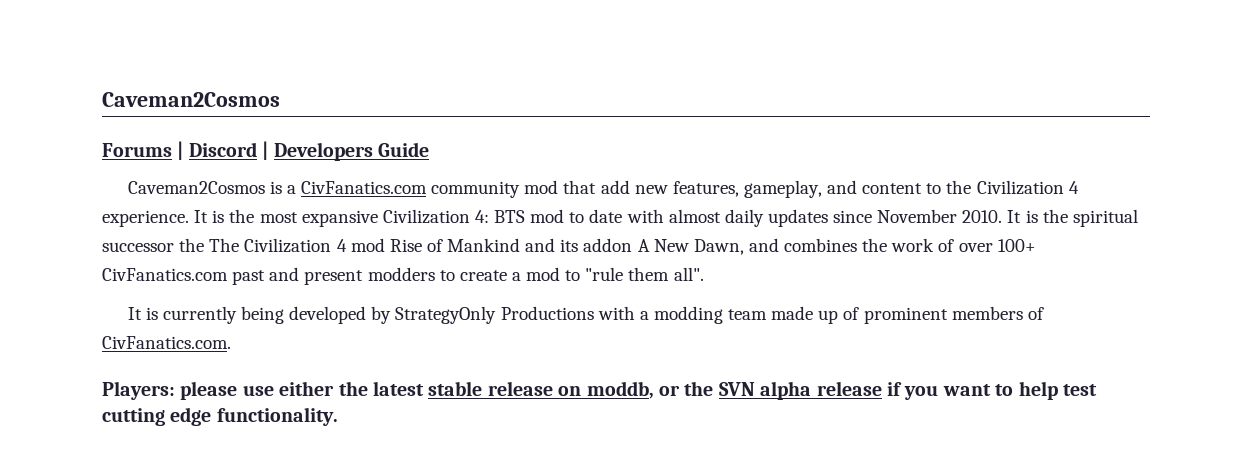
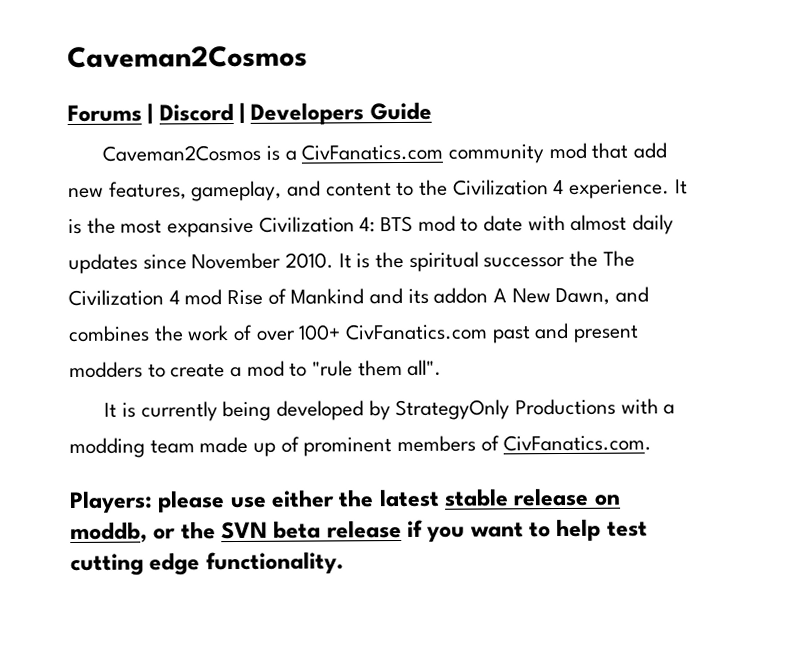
[760,381,812,400] alpha -> [273,520,322,539] beta

